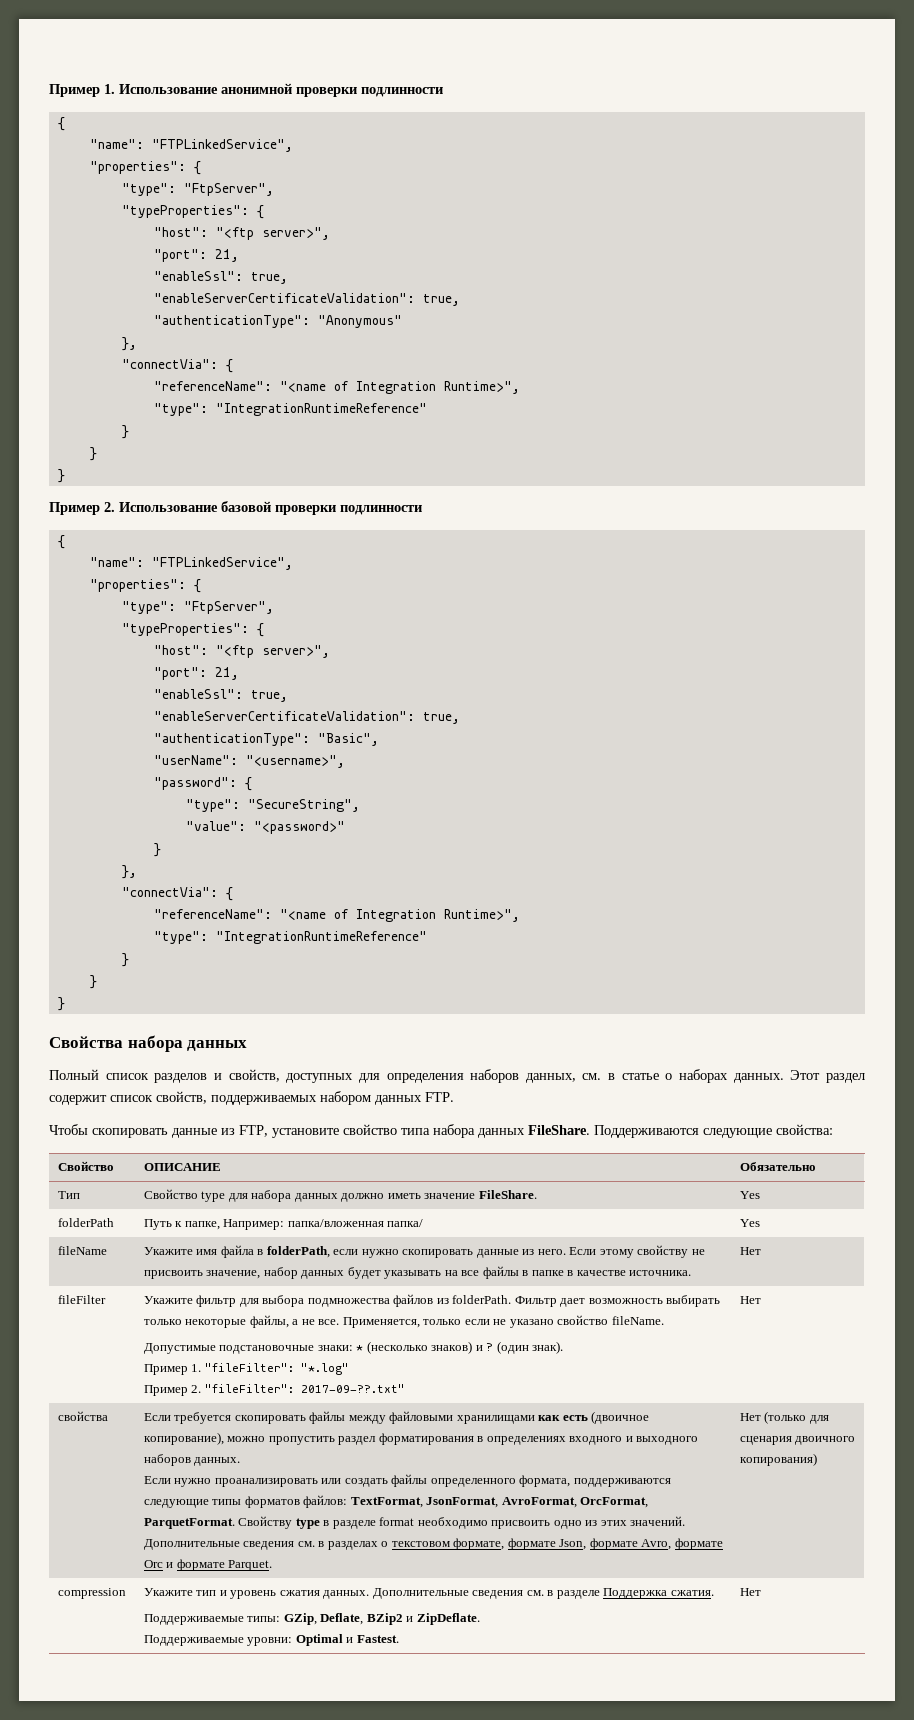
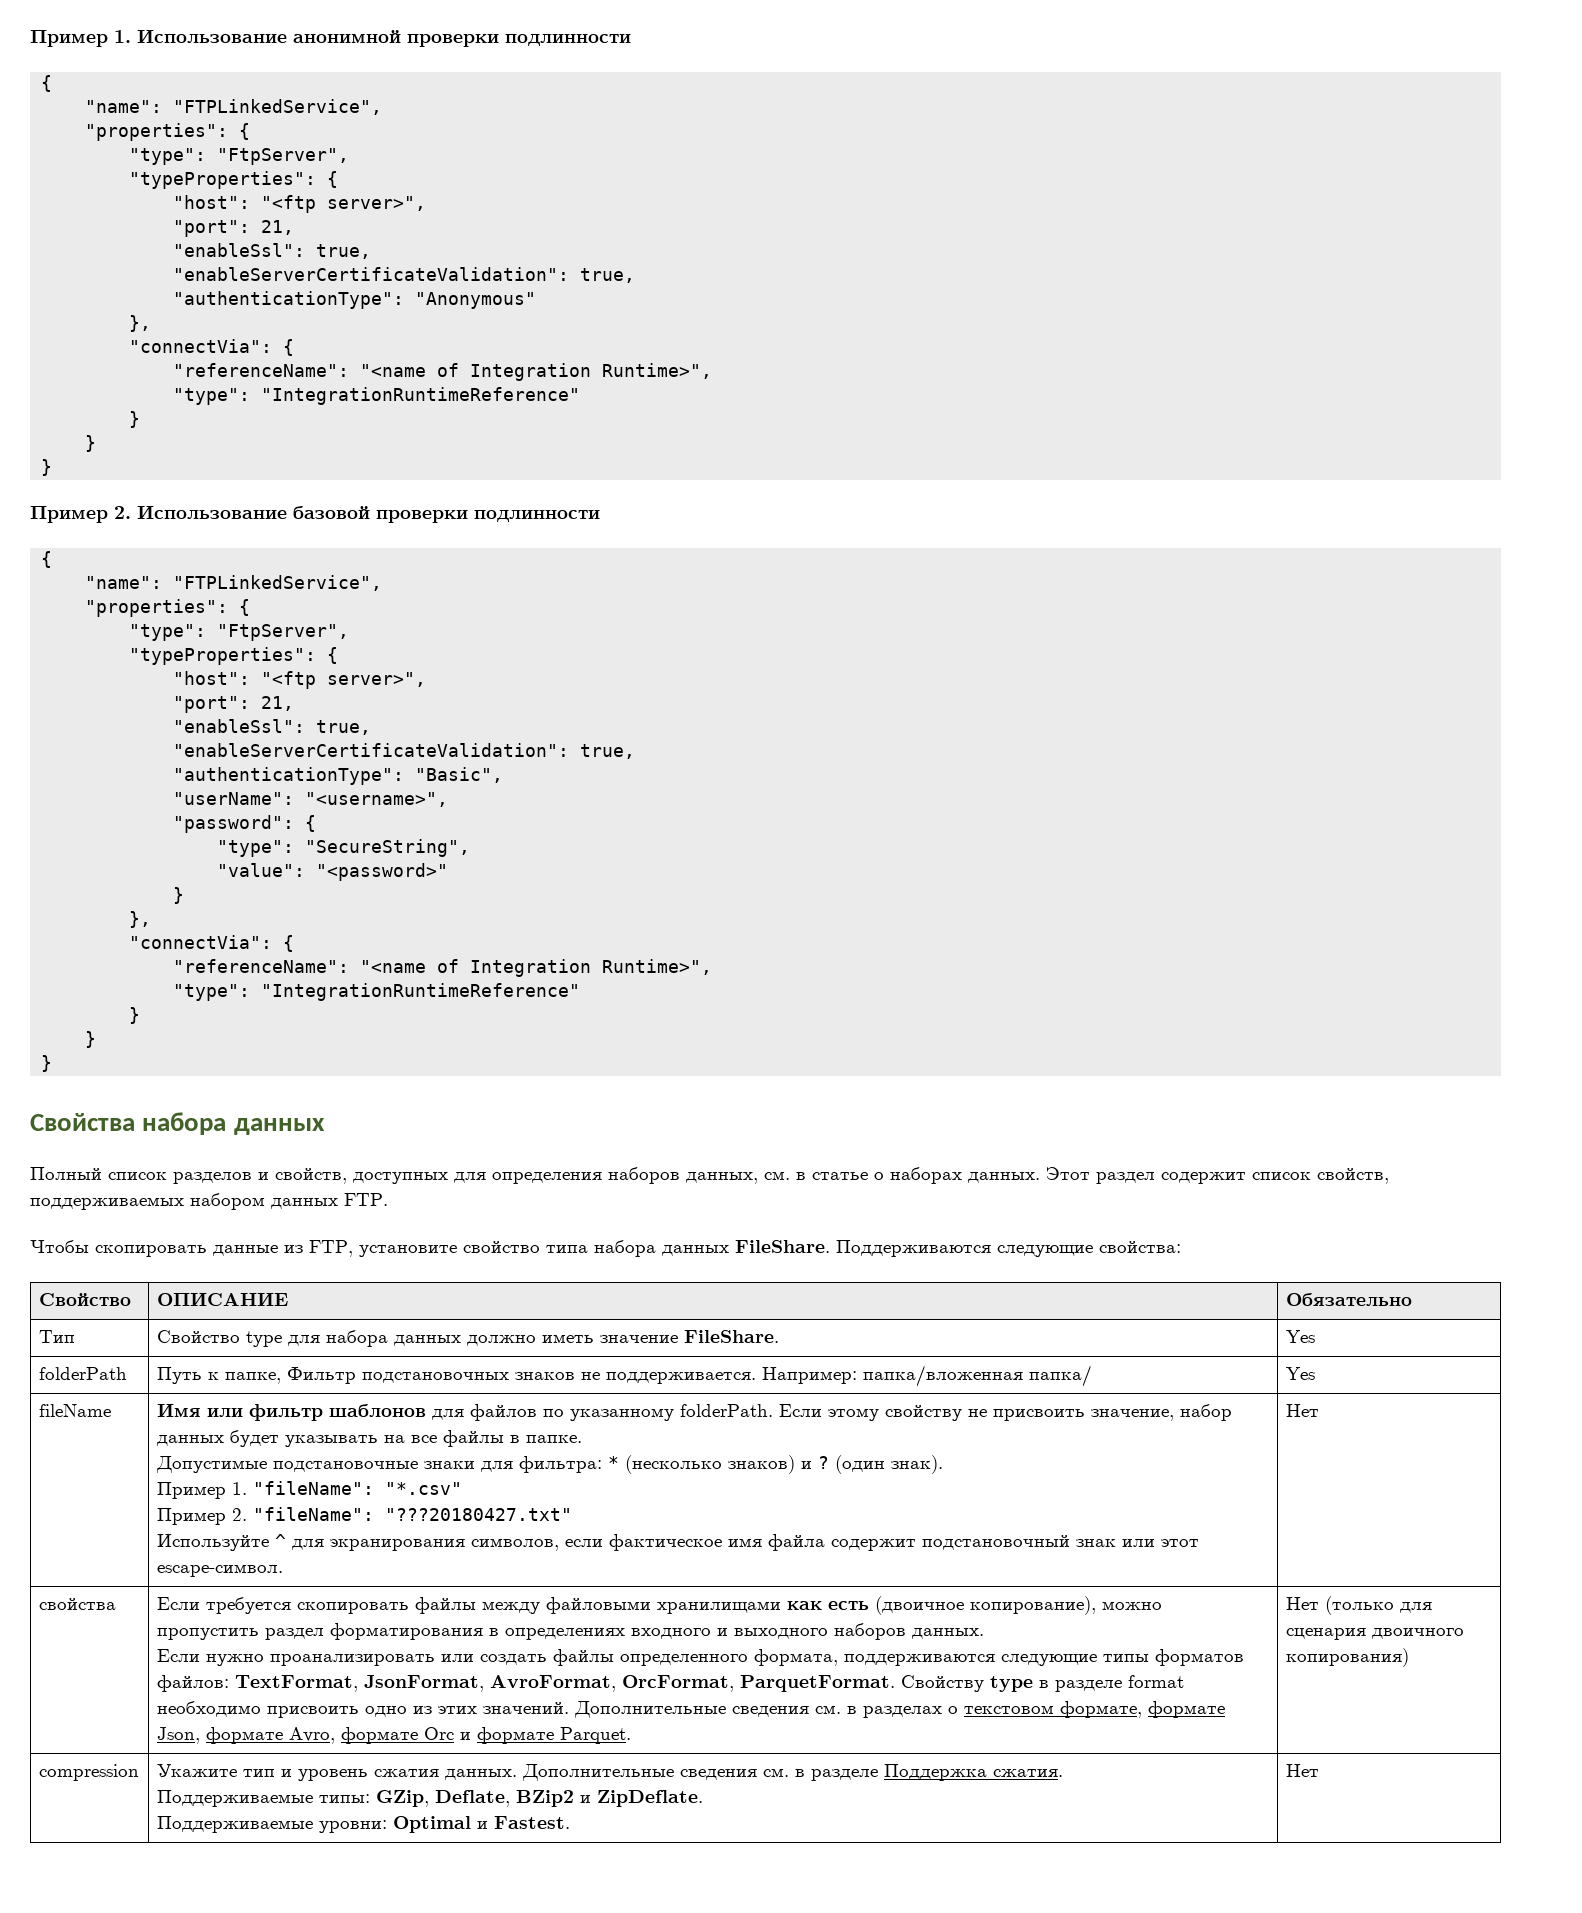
(220, 1225) none -> [286,1367,756,1384] Фильтр подстановочных знаков не поддерживается.
[143,1245,566,1258] Укажите имя файла в folderPath, если нужно скопировать данные из него. -> [156,1403,773,1421] Имя или фильтр шаблонов для файлов по указанному folderPath.
[531,1270,692,1276] [739,1247,761,1255] [57,1295,106,1304] [143,1294,721,1307] [143,1315,664,1328] папке в качестве источника. | Нет // fileFilter | Укажите фильтр для выбора подмножества файлов из folderPath. Фильтр дает возможность выбирать только некоторые файлы, а не все. Применяется, только если не указано свойство fileName. -> [525,1435,582,1443] папке.
[317,1345,353,1351] знаки: -> [423,1456,602,1473] знаки для фильтра:
[204,1363,349,1375] [143,1384,405,1396] "fileFilter": "*.log" // Пример 2. "fileFilter": 2017-09-??.txt" -> [252,1481,462,1495] [156,1507,572,1525] [156,1534,1199,1551] [156,1564,283,1577] "fileName": "*.csv" // Пример 2. "fileName": "???20180427.txt" // Используйте ^ для экранирования символов, если фактическое имя файла содержит подстановочный знак или этот escape-символ.

